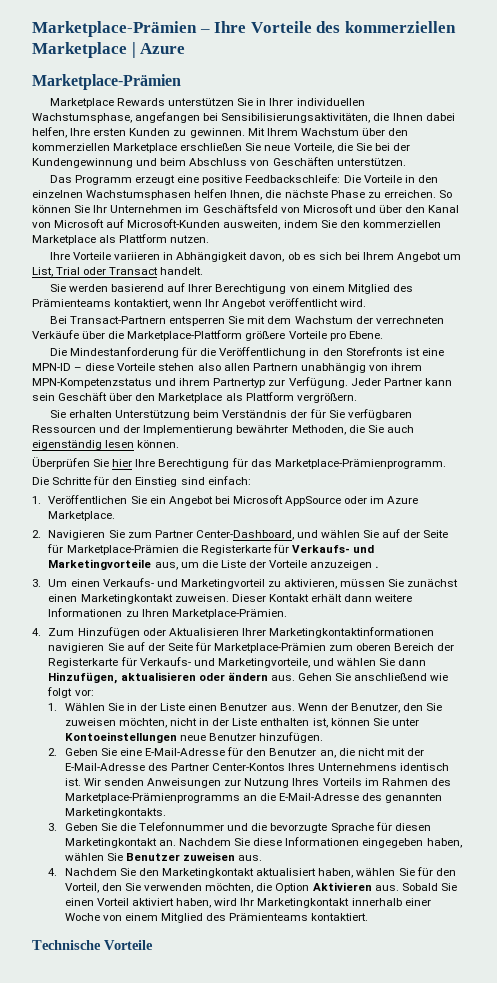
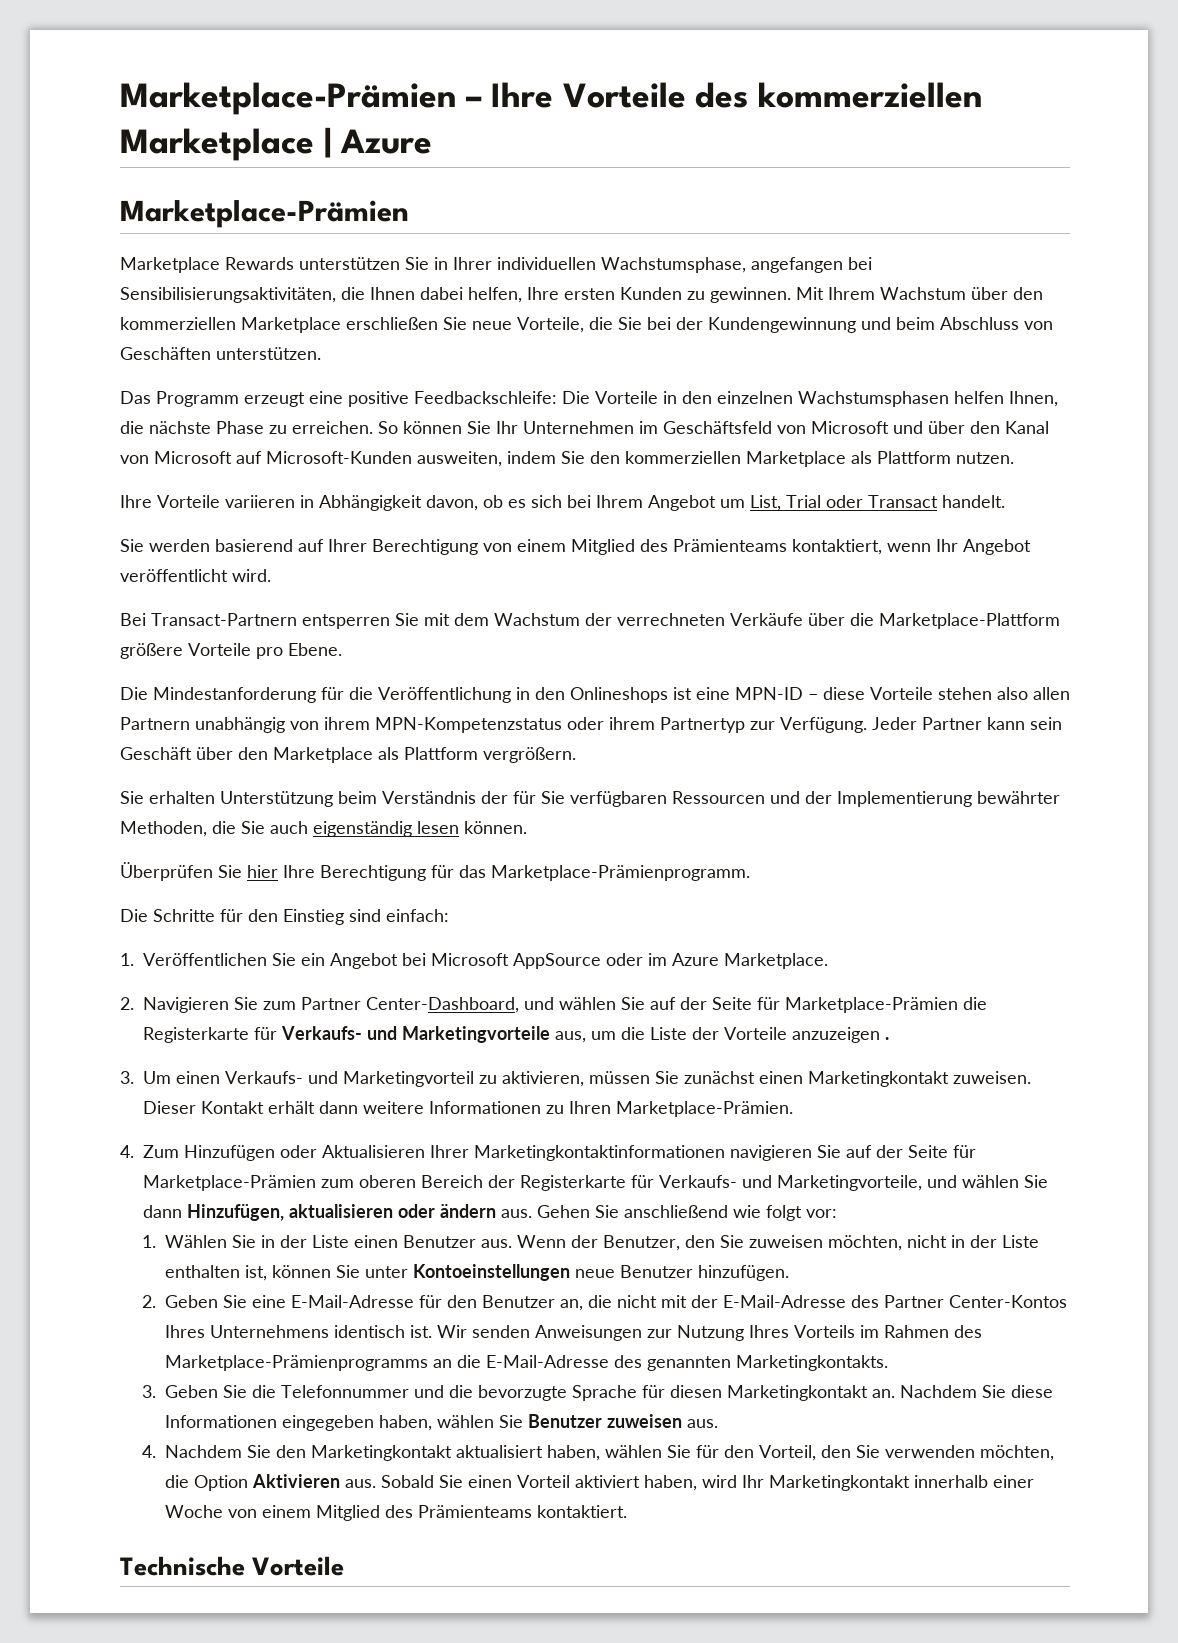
[345,347,403,356] Storefronts -> [570,687,668,703] Onlineshops
[155,378,177,386] und -> [567,717,604,730] oder

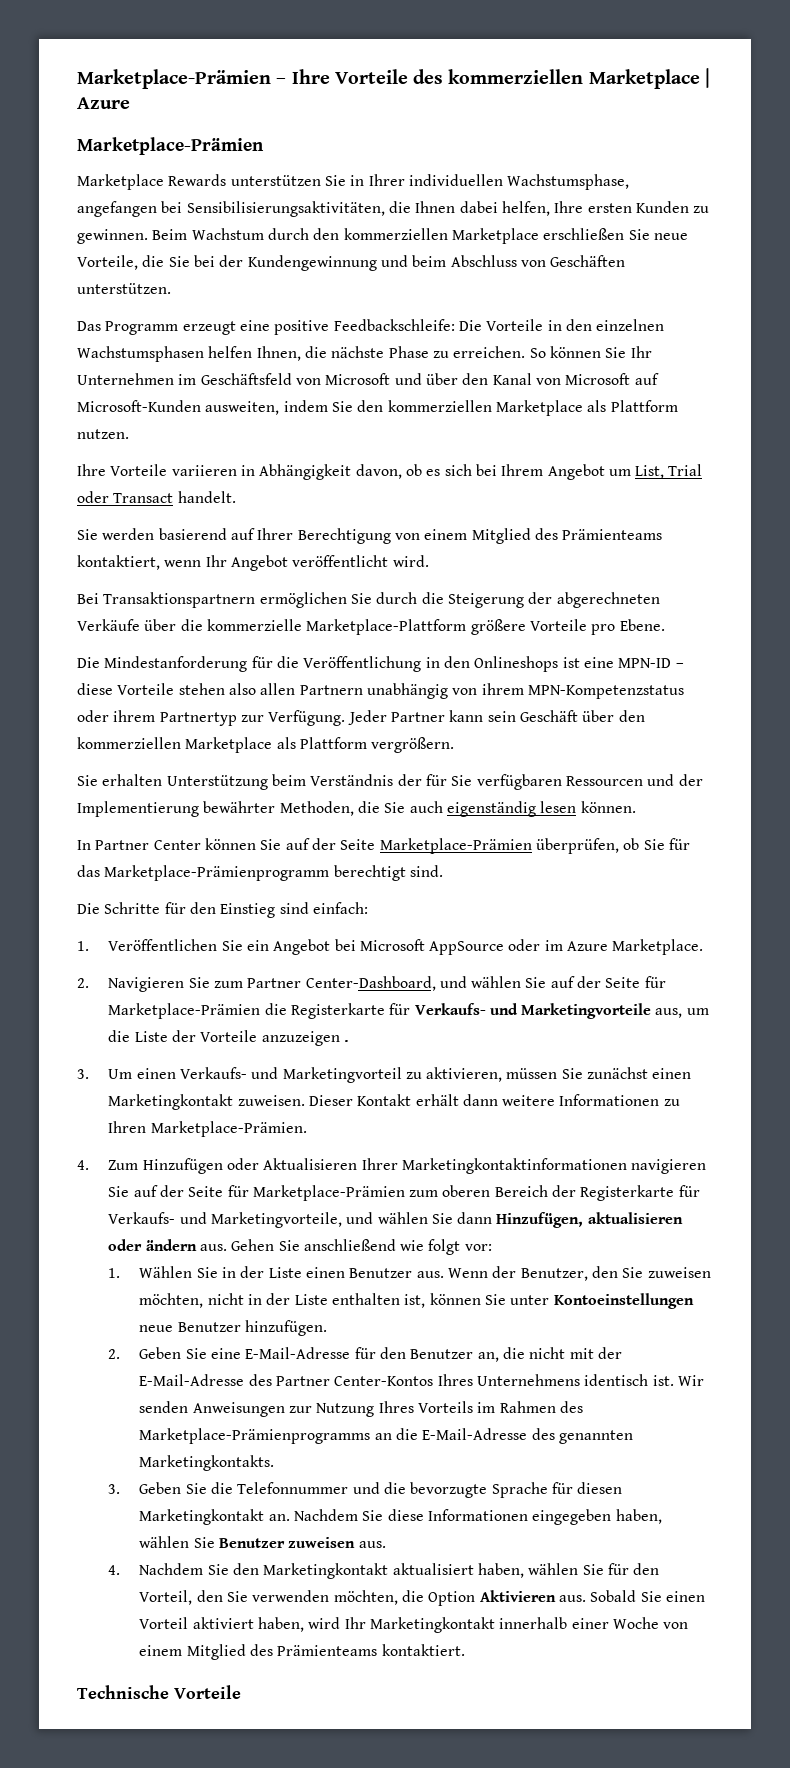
[796,287,1008,300] Mit Ihrem Wachstum über -> [152,228,309,240] Beim Wachstum durch
[151,613,725,629] Transact-Partnern entsperren Sie mit dem Wachstum der verrechneten -> [103,592,660,608] Transaktionspartnern ermöglichen Sie durch die Steigerung der abgerechneten
(874, 619) none -> [206,619,302,631] kommerzielle
(268, 753) none -> [77,737,181,749] kommerziellen
[120,862,750,881] Überprüfen Sie hier Ihre Berechtigung für das Marketplace-Prämienprogramm. -> [77,838,690,854] [77,865,443,881] In Partner Center können Sie auf der Seite Marketplace-Prämien überprüfen, ob Sie für das Marketplace-Prämienprogramm berechtigt sind.

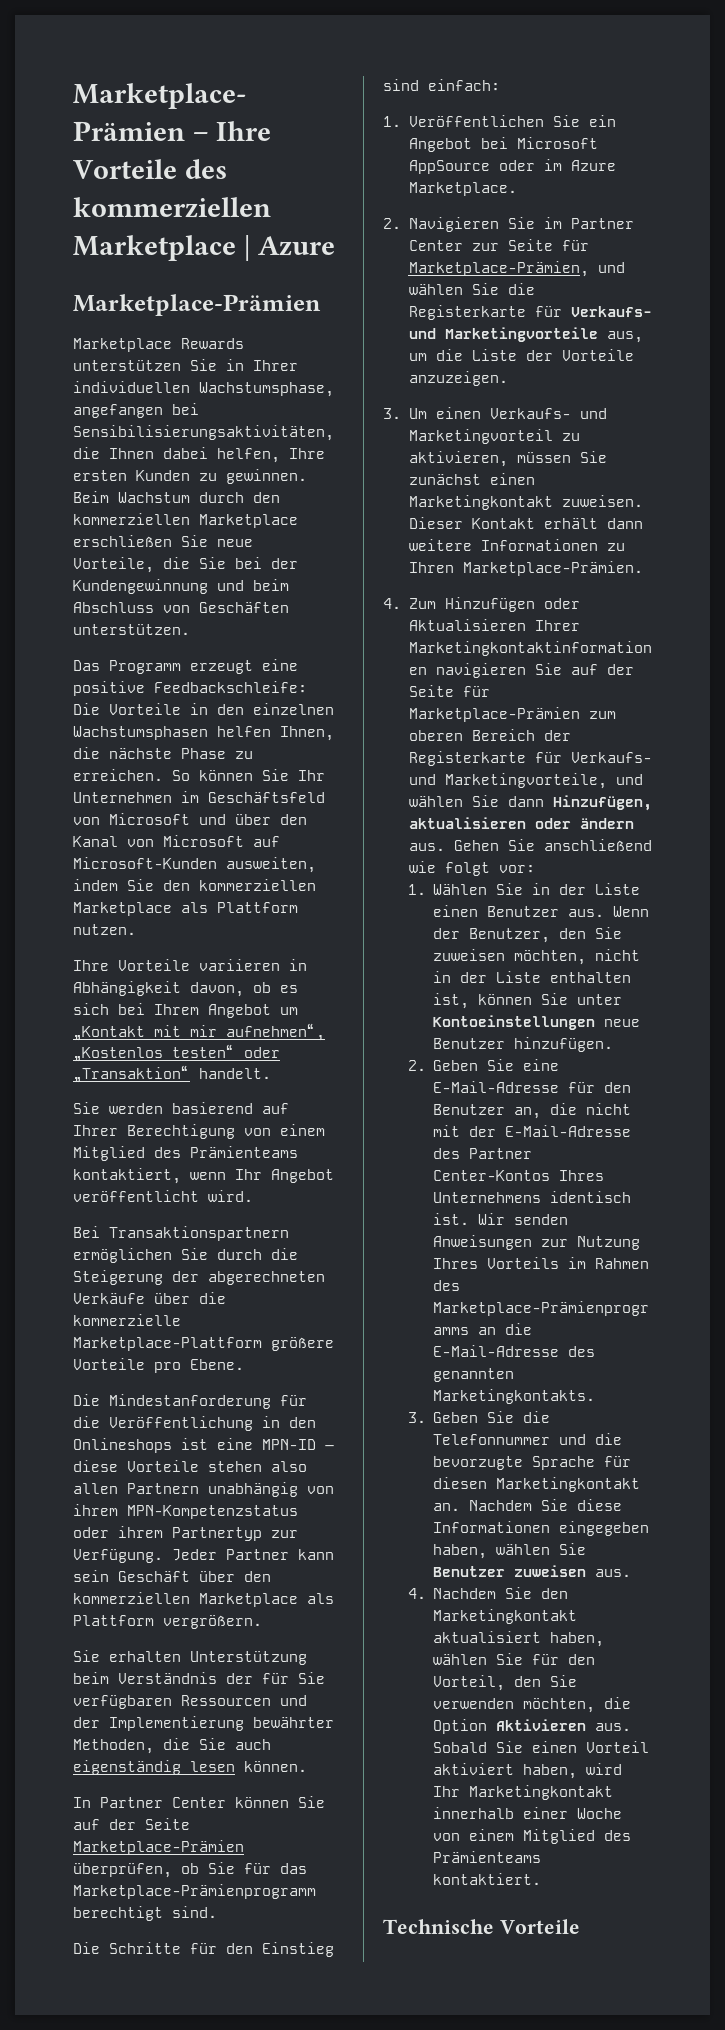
[635,464,703,479] [77,491,174,503] List, Trial oder Transact -> [73,1023,325,1041] [73,1044,280,1062] [73,1065,190,1083] „Kontakt mit mir aufnehmen“, „Kostenlos testen“ oder „Transaktion“
[213,976,666,991] [108,1003,261,1019] zum Partner Center-Dashboard, und wählen Sie auf der Seite für Marketplace-Prämien -> [543,217,634,229] [408,239,589,251] [408,261,625,277] [408,283,499,295] im Partner Center zur Seite für Marketplace-Prämien, und wählen Sie
[261,1031,349,1046] anzuzeigen . -> [408,371,508,386] anzuzeigen.

